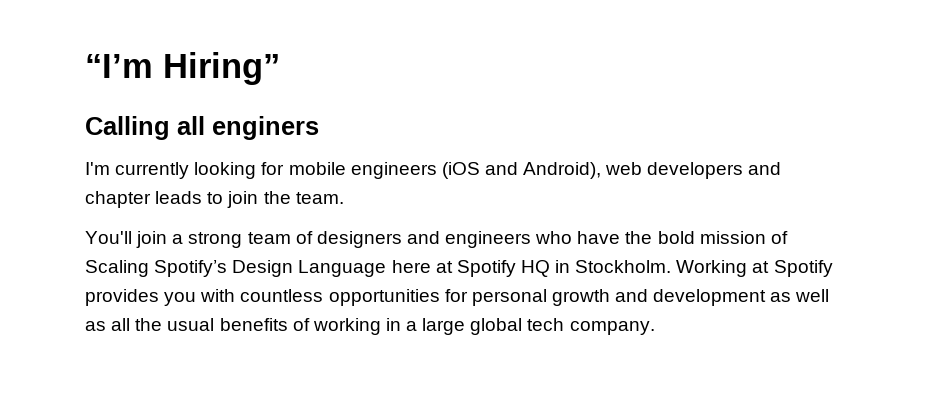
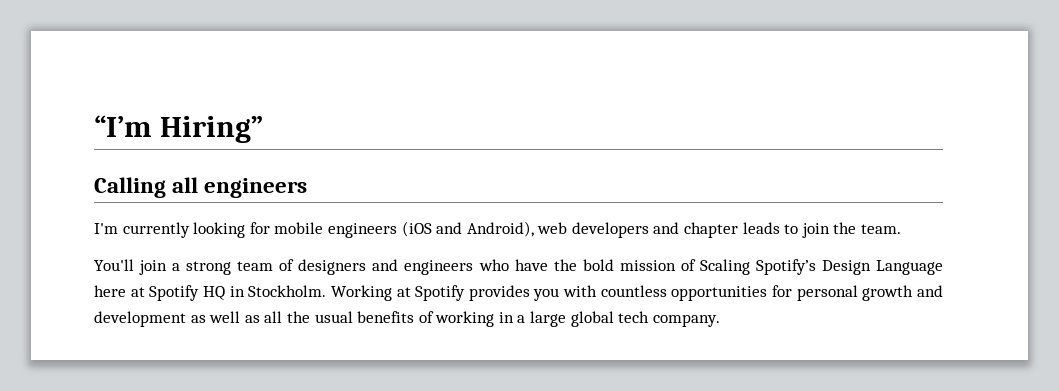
[212,116,319,140] enginers -> [204,178,308,198] engineers

